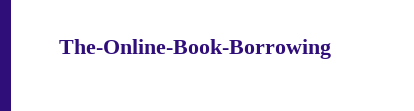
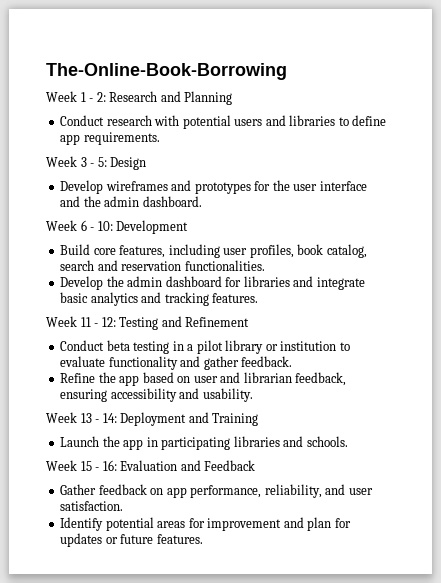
(331, 49) none -> [46,91,233,105] [60,115,387,129] [60,132,160,145] [46,156,147,170] [60,180,367,194] [60,196,202,207] [46,220,189,234] [60,244,367,258] [60,260,265,271] [60,276,365,290] [60,292,259,306] [46,316,250,330] [60,340,350,354] [60,356,293,370] [60,372,347,386] [60,388,253,402] [46,412,259,426] [60,436,348,450] [46,460,256,471] [60,484,373,498] [60,501,124,511] [60,517,351,531] [60,533,203,547] // Week 1 - 2: Research and Planning // Conduct research with potential users and libraries to define app requirements. // Week 3 - 5: Design // Develop wireframes and prototypes for the user interface and the admin dashboard. // Week 6 - 10: Development // Build core features, including user profiles, book catalog, search and reservation functionalities. // Develop the admin dashboard for libraries and integrate basic analytics and tracking features. // Week 11 - 12: Testing and Refinement // Conduct beta testing in a pilot library or institution to evaluate functionality and gather feedback. // Refine the app based on user and librarian feedback, ensuring accessibility and usability. // Week 13 - 14: Deployment and Training // Launch the app in participating libraries and schools. // Week 15 - 16: Evaluation and Feedback // Gather feedback on app performance, reliability, and user satisfaction. // Identify potential areas for improvement and plan for updates or future features.

